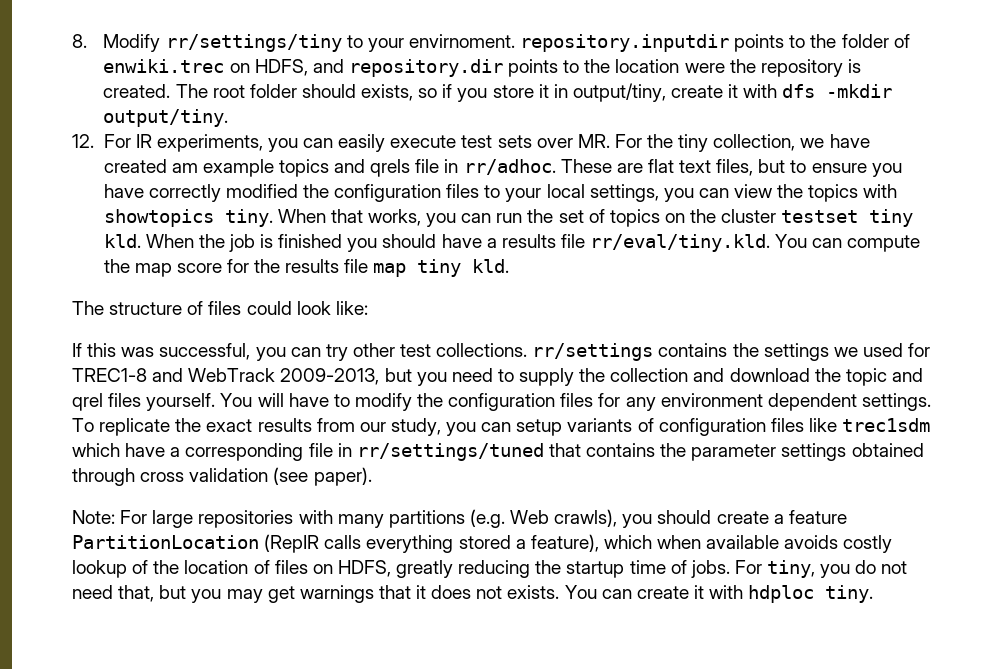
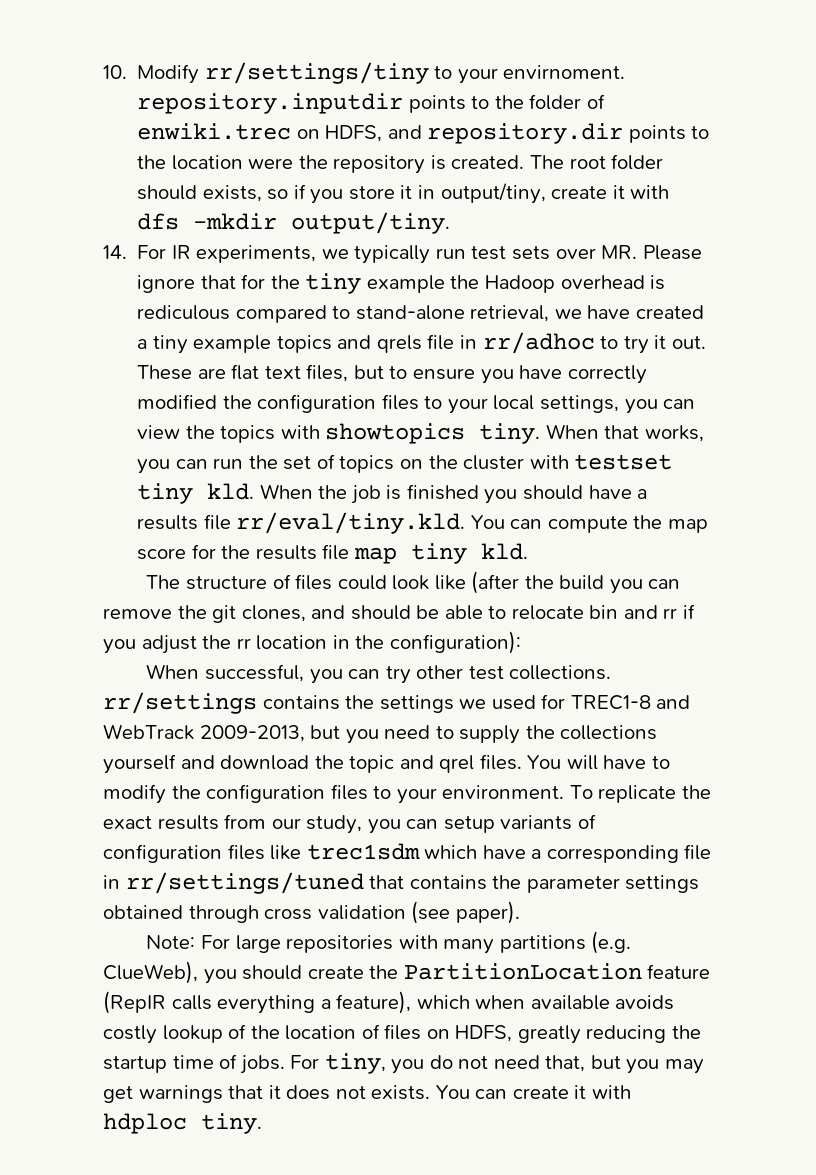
[72,34,87,48] 8. -> [103,65,127,79] 10.
[72,134,94,148] 12. -> [103,245,127,259] 14.
[267,134,796,152] you can easily execute test sets over MR. For the tiny collection, -> [321,245,702,264] [137,273,666,294] [137,305,550,323] we typically run test sets over MR. Please ignore that for the tiny example the Hadoop overhead is rediculous compared to stand-alone retrieval,
[171,163,198,173] am -> [137,335,188,354] a tiny
[463,159,556,175] rr/adhoc. -> [482,332,706,354] rr/adhoc to try it out.
(777, 216) none -> [529,455,569,469] with
[335,301,368,315] [72,343,155,357] like: // If this was -> [434,571,681,594] [103,604,695,623] [103,631,521,654] [146,664,200,679] like (after the build you can remove the git clones, and should be able to relocate bin and rr if you adjust the rr location in the configuration): // When
[610,368,689,382] collection -> [560,725,658,740] [103,754,176,774] collections yourself
[108,393,216,411] files yourself. -> [479,754,522,770] files.
[598,393,931,411] for any environment dependent settings. -> [373,785,565,804] to your environment.
[510,509,618,527] Web crawls), -> [103,961,198,984] ClueWeb),
[773,510,847,524] [72,535,259,549] a feature PartitionLocation -> [369,963,711,980] the PartitionLocation feature
[458,535,511,549] stored -> (316, 1004) none

